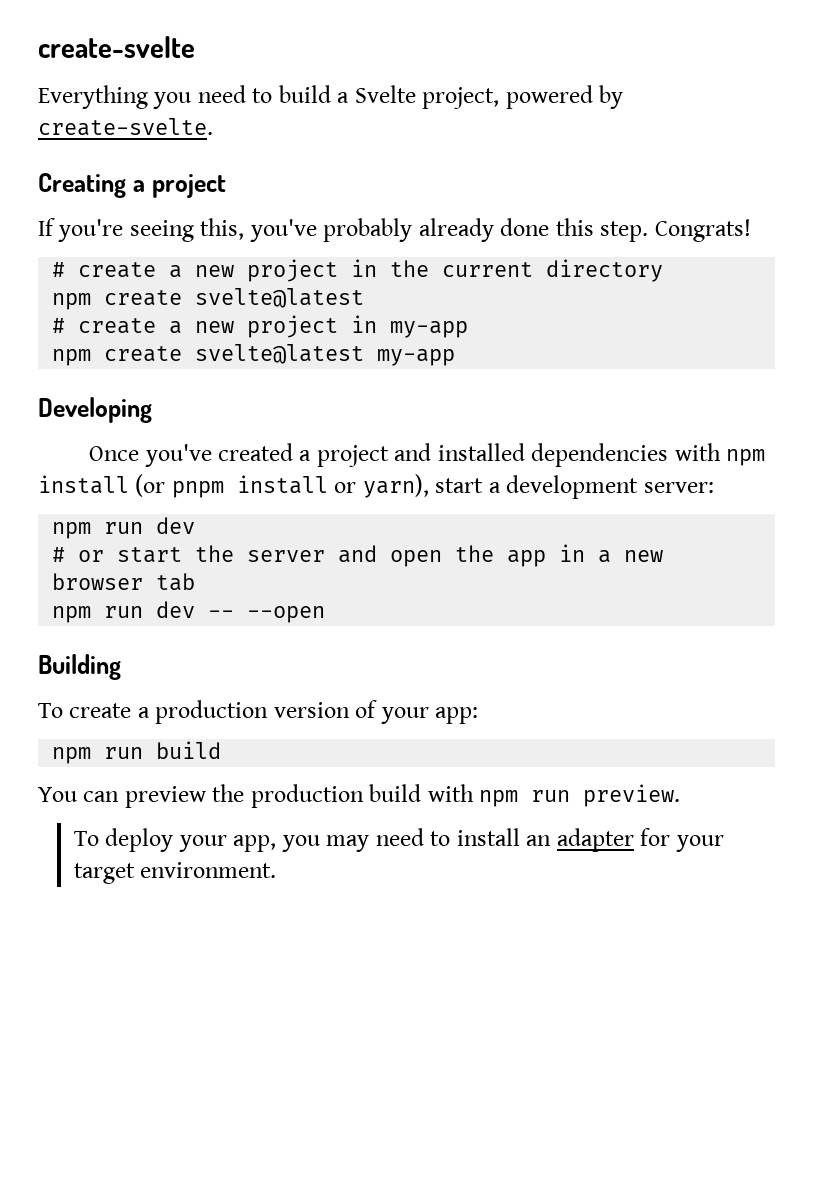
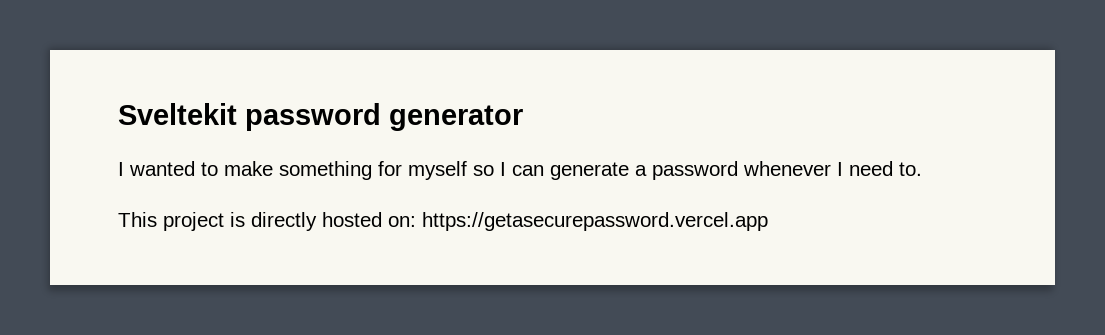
[38,36,195,58] [38,85,624,109] [38,118,213,136] [38,173,226,198] [38,218,751,242] [52,259,664,282] [52,288,365,310] [52,315,469,338] [52,344,456,366] [38,397,152,423] [89,443,766,467] [38,474,714,499] [52,517,196,539] [52,544,664,567] [52,573,196,591] [52,601,326,623] [38,654,121,680] [38,700,479,724] [52,741,222,764] [38,784,681,808] [73,828,724,852] [73,862,277,884] create-svelte // Everything you need to build a Svelte project, powered by create-svelte. // Creating a project // If you're seeing this, you've probably already done this step. Congrats! // # create a new project in the current directory // npm create svelte@latest // # create a new project in my-app // npm create svelte@latest my-app // Developing // Once you've created a project and installed dependencies with npm install (or pnpm install or yarn), start a development server: // npm run dev // # or start the server and open the app in a new browser tab // npm run dev -- --open // Building // To create a production version of your app: // npm run build // You can preview the production build with npm run preview. // To deploy your app, you may need to install an adapter for your target environment. -> [118,103,523,131] [118,161,922,180] [118,212,768,231] Sveltekit password generator // I wanted to make something for myself so I can generate a password whenever I need to. // This project is directly hosted on: https://getasecurepassword.vercel.app

